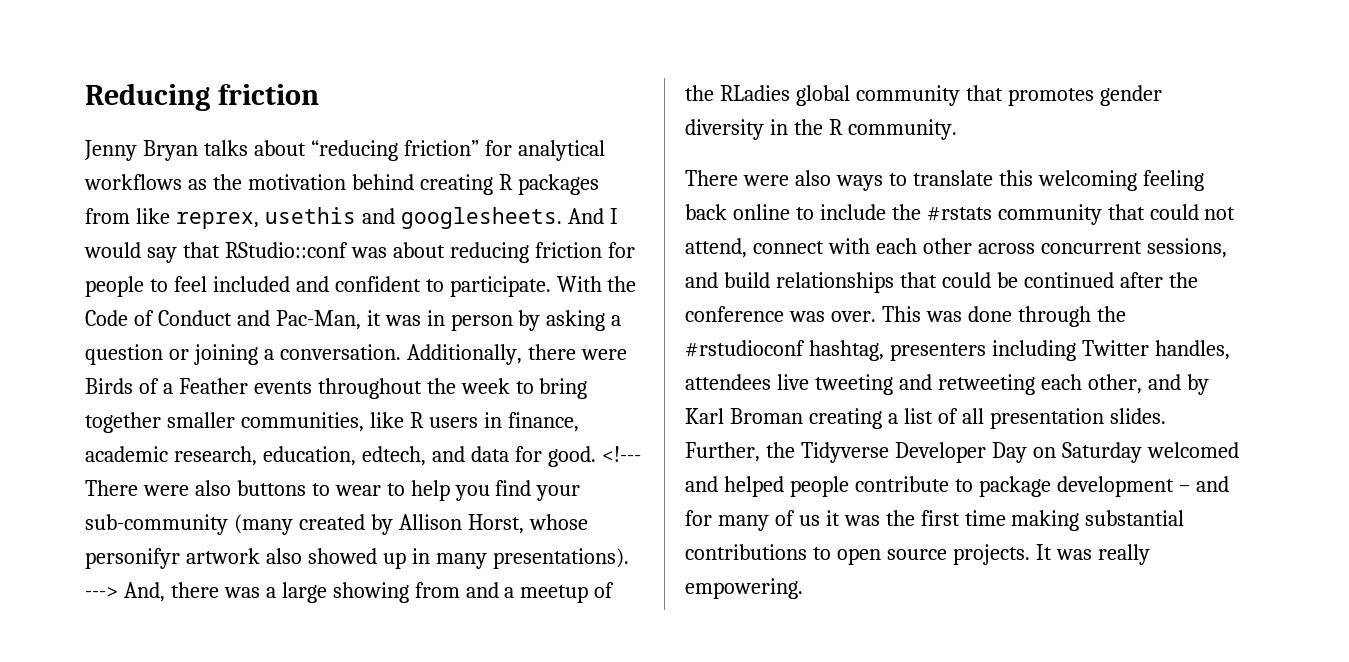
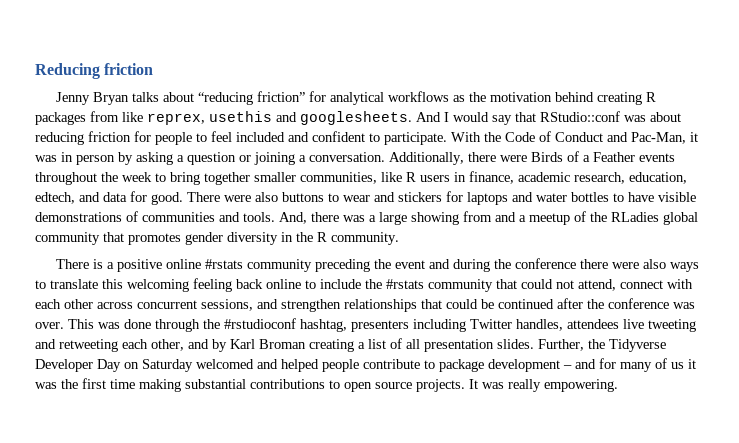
[601,446,641,462] <!--- -> (183, 198) none
[386,480,581,501] [85,514,588,535] [85,548,629,569] [85,587,118,598] to help you find your sub-community (many created by Allison Horst, whose personifyr artwork also showed up in many presentations). ---> -> [374,191,696,205] [35,211,275,222] and stickers for laptops and water bottles to have visible demonstrations of communities and tools.
(738, 178) none -> [93,258,609,272] is a positive online #rstats community preceding the event and during the conference there
[723,272,770,288] build -> [281,299,341,312] strengthen

